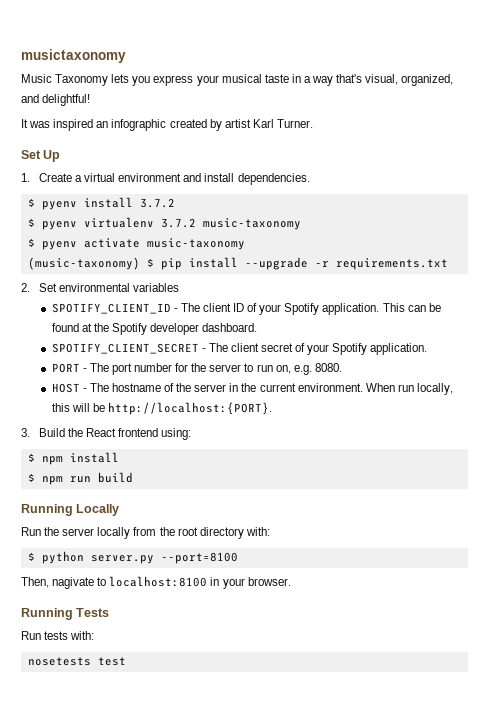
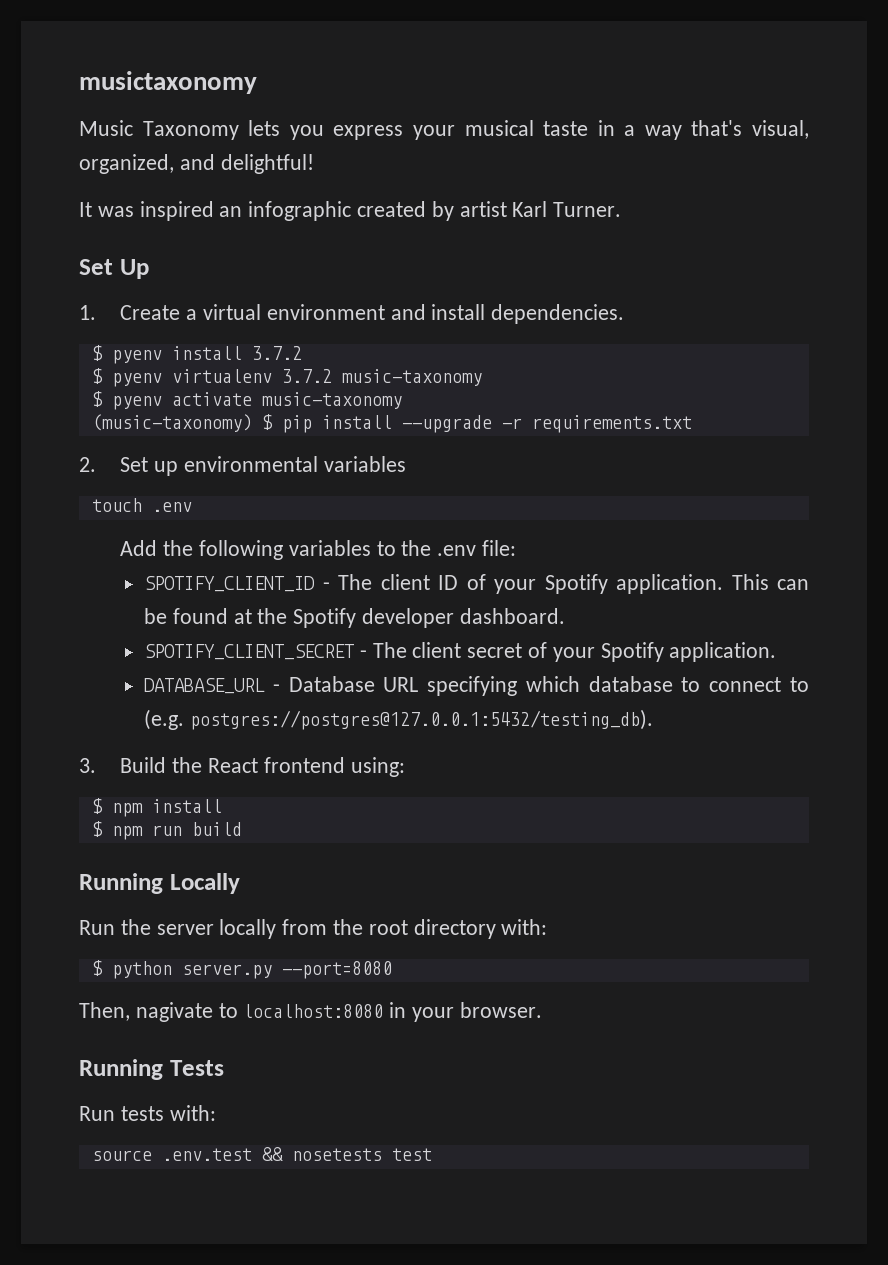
(57, 287) none -> [154,461,179,476] up
(180, 287) none -> [91,498,192,512] [120,540,516,560] // touch .env // Add the following variables to the .env file:
[51,363,342,375] [51,383,453,395] [51,402,272,415] PORT - The port number for the server to run on, e.g. 8080. // HOST - The hostname of the server in the current environment. When run locally, this will be http://localhost:{PORT}. -> [143,676,809,696] [143,709,653,730] DATABASE_URL - Database URL specifying which database to connect to (e.g. postgres://postgres@127.0.0.1:5432/testing_db).
[160,552,238,564] --port=8100 -> [281,961,392,979] --port=8080
[109,576,208,587] localhost:8100 -> [243,1004,384,1018] localhost:8080
(95, 635) none -> [91,1147,283,1161] source .env.test &&

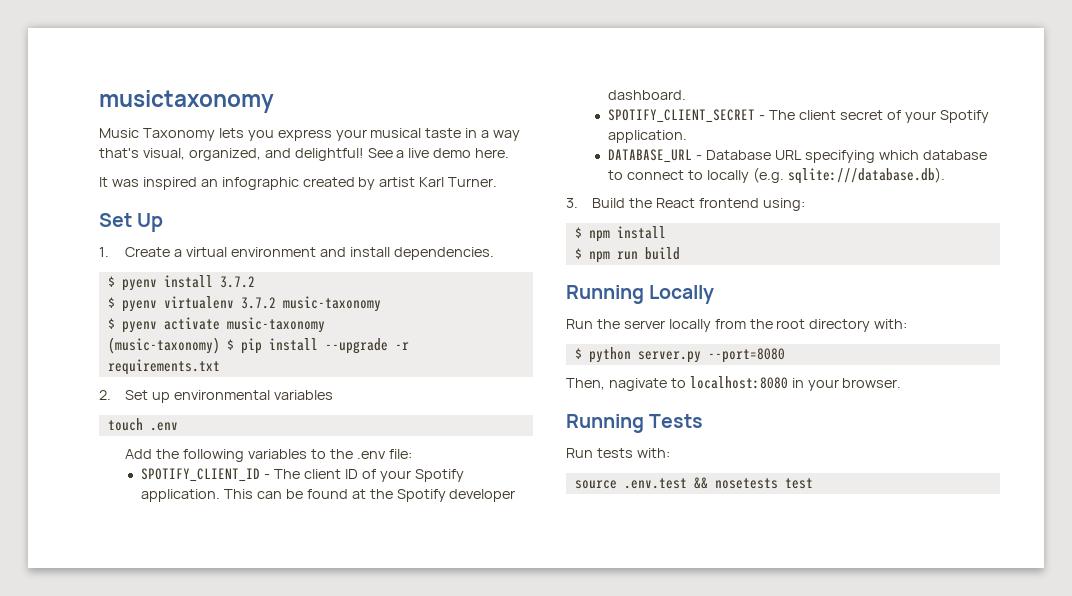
(314, 164) none -> [367,148,510,158] See a live demo here.
[143,709,653,730] (e.g. postgres://postgres@127.0.0.1:5432/testing_db). -> [706,167,945,184] locally (e.g. sqlite:///database.db).

